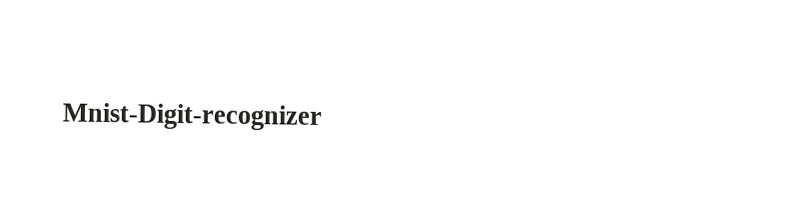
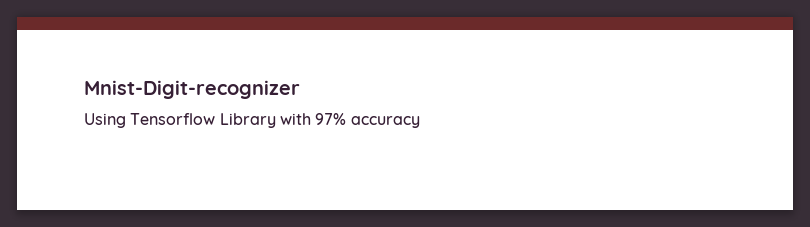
(322, 116) none -> [84,113,420,128] // Using Tensorflow Library with 97% accuracy

